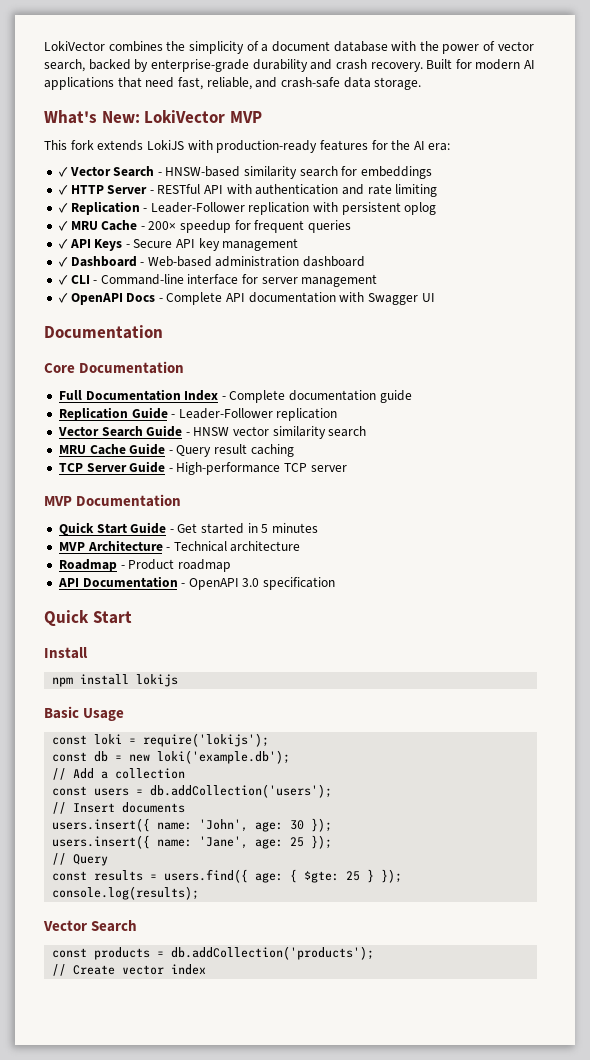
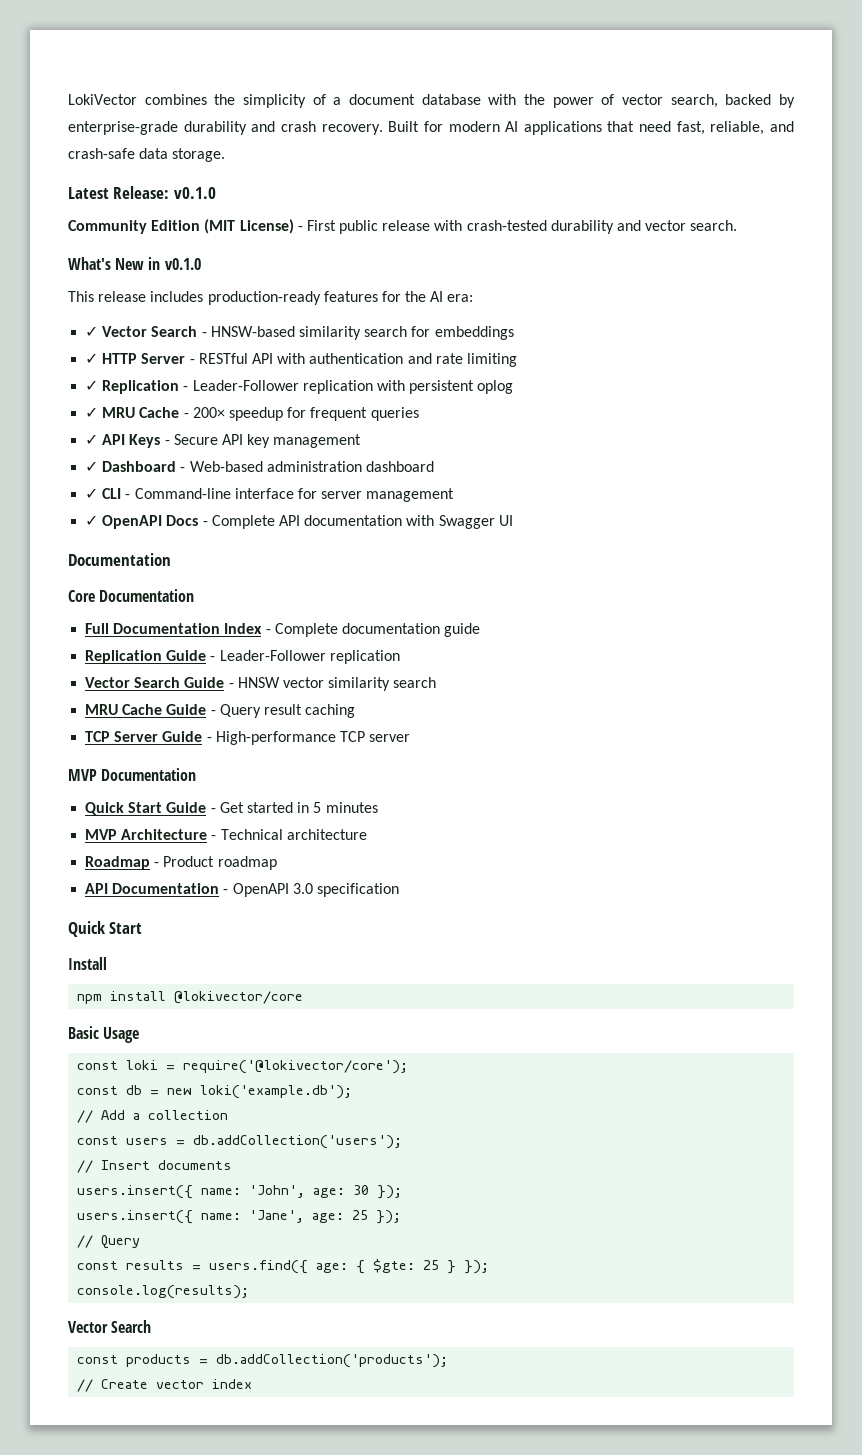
[44,110,262,124] [44,140,213,151] What's New: LokiVector MVP // This fork extends LokiJS with -> [68,186,216,199] [68,219,738,234] [68,257,201,270] [68,291,204,302] Latest Release: v0.1.0 // Community Edition (MIT License) - First public release with crash-tested durability and vector search. // What's New in v0.1.0 // This release includes
[136,674,179,687] lokijs -> [174,991,304,1004] @lokivector/core
[143,733,270,747] require('lokijs'); -> [183,1060,409,1074] require('@lokivector/core');

